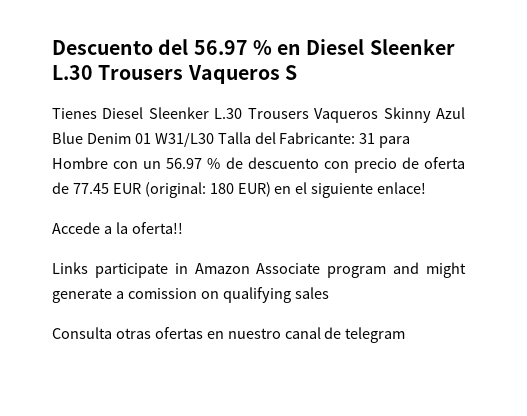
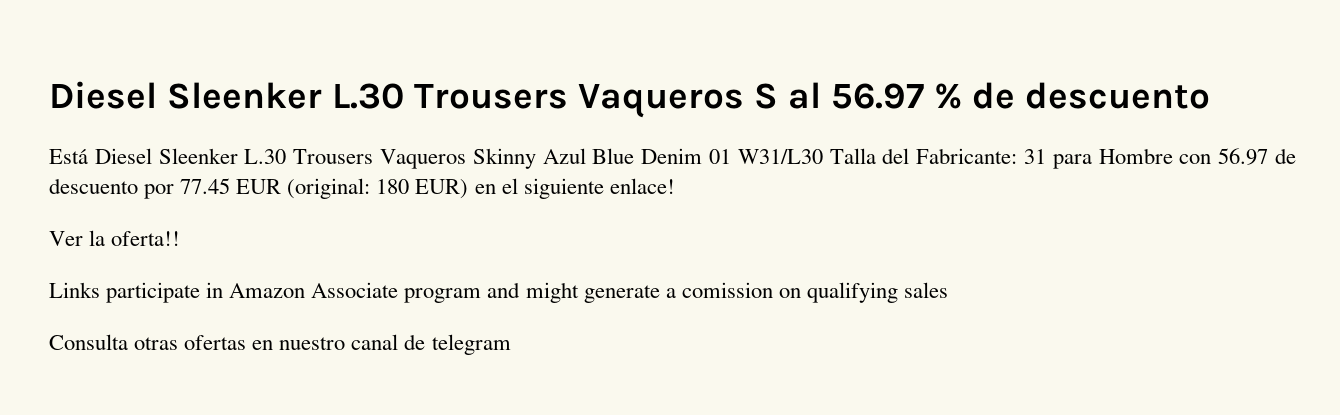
[52,39,302,55] Descuento del 56.97 % en -> (49, 95) none
[52,108,97,119] // Tienes -> [787,82,1210,109] [49,149,88,164] al 56.97 % de descuento // Está
[143,157,466,173] [52,182,69,194] un 56.97 % de descuento con precio de oferta de -> [1218,148,1296,165] [49,178,175,199] 56.97 de descuento por
[52,222,112,234] Accede a -> [49,231,83,246] Ver

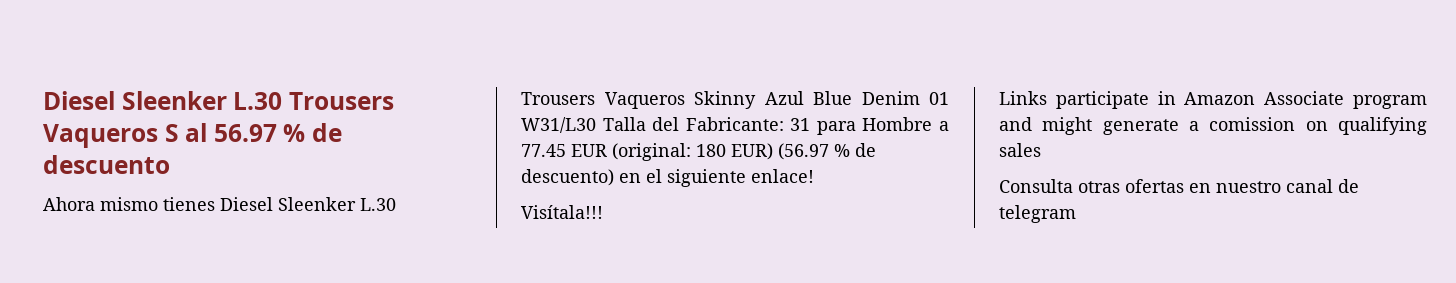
[49,149,88,164] Está -> [43,197,215,211] Ahora mismo tienes
[1179,148,1296,165] [49,178,175,199] con 56.97 de descuento por -> [939,121,949,131] a
(469, 189) none -> [778,143,876,160] [521,169,614,186] (56.97 % de descuento)
[49,230,181,246] Ver la oferta!! -> [521,205,603,219] Visítala!!!

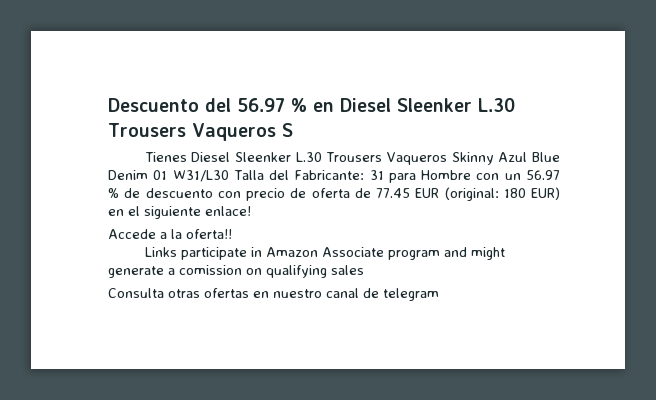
(43, 100) none -> [108,98,334,112] Descuento del 56.97 % en
[185,123,343,142] [43,155,170,174] [43,197,215,211] al 56.97 % de descuento // Ahora mismo tienes -> [144,152,187,162] // Tienes
[939,121,949,131] a -> [476,170,561,180] [108,188,371,201] con un 56.97 % de descuento con precio de oferta de
[778,143,876,160] [521,169,614,186] (56.97 % de descuento) -> (560, 193) none
[521,205,603,219] Visítala!!! -> [108,229,232,239] Accede a la oferta!!

